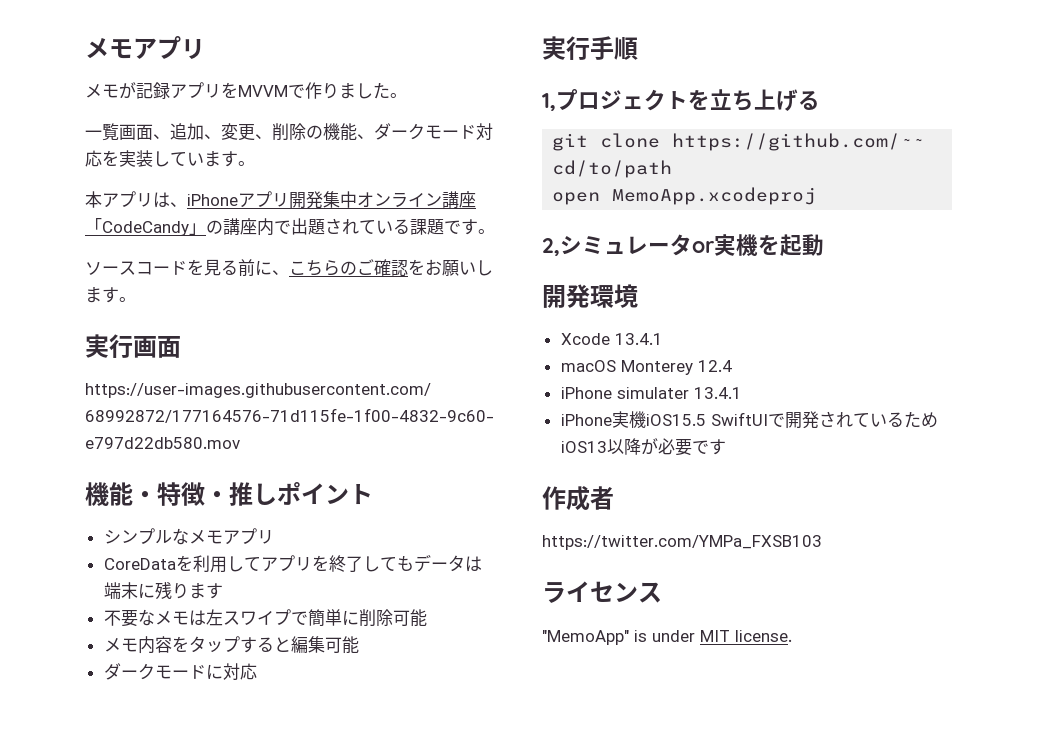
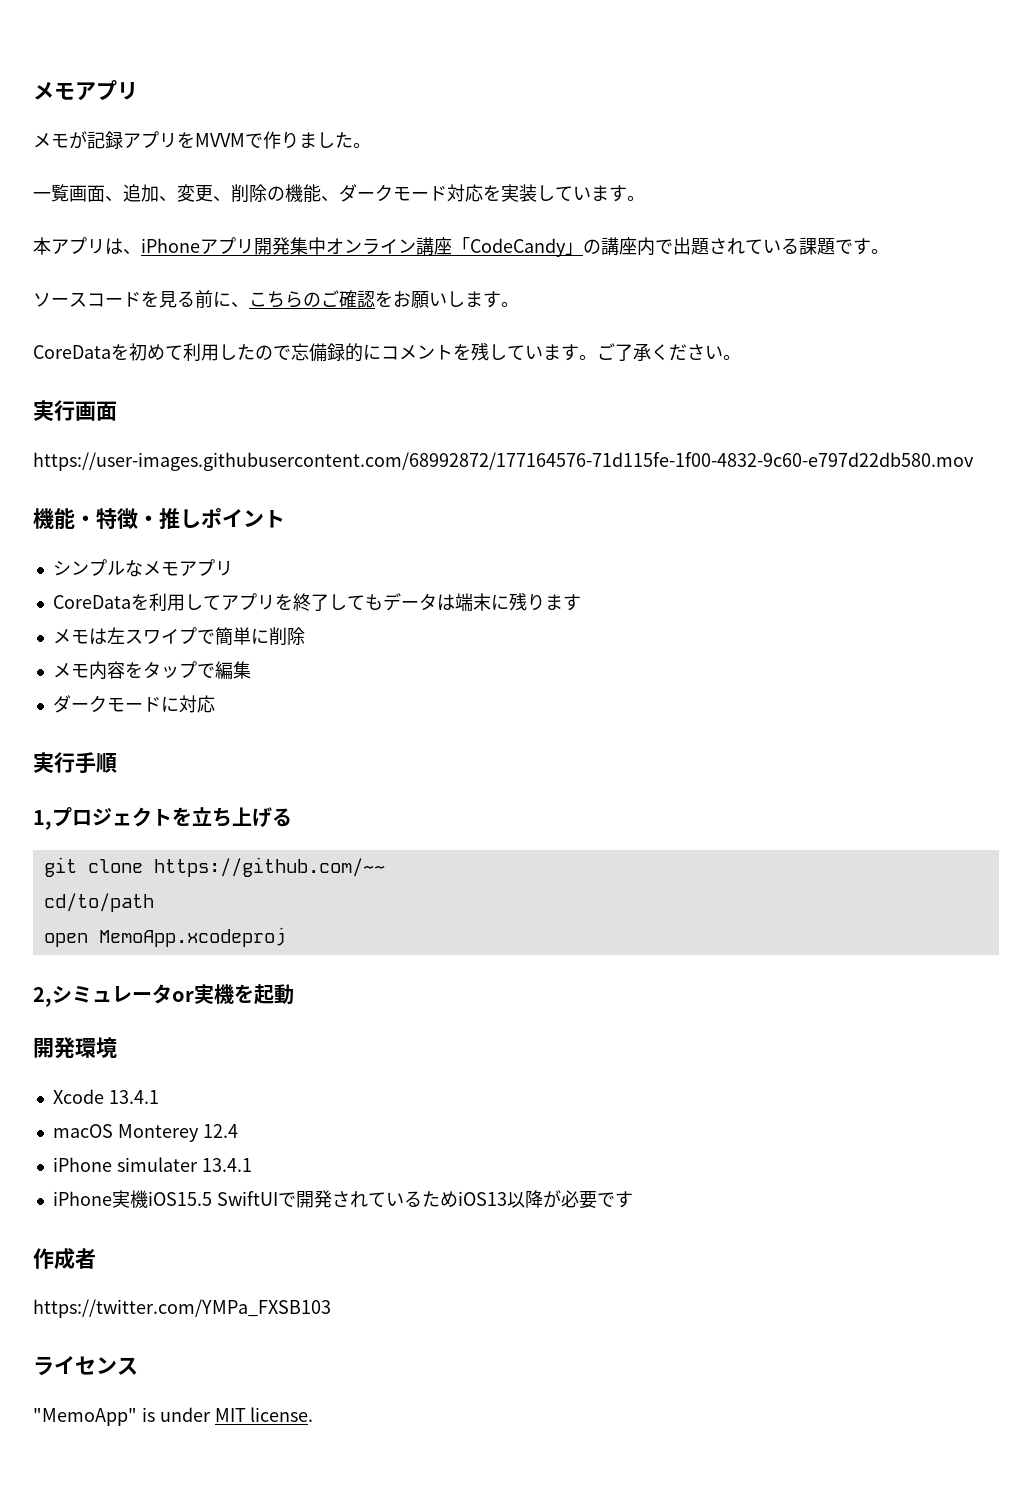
(136, 299) none -> [33,343,741,362] // CoreDataを初めて利用したので忘備録的にコメントを残しています。ご了承ください。
[103,609,155,627] 不要な -> (581, 602) none
[392,609,427,627] 可能 -> (305, 636) none
[239,637,291,653] すると -> [196,663,215,678] で
[324,636,359,654] 可能 -> (251, 670) none

